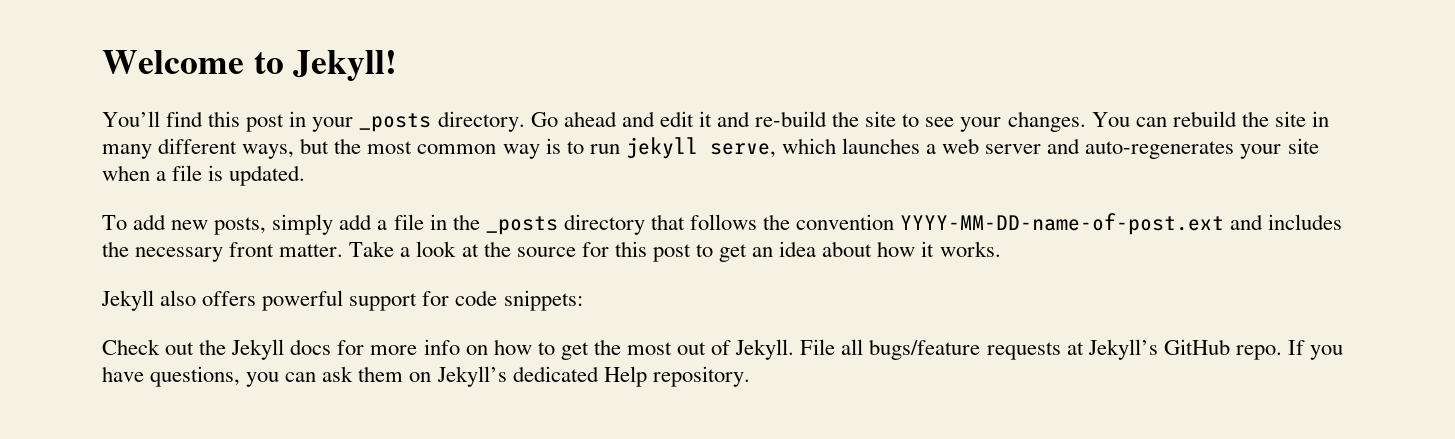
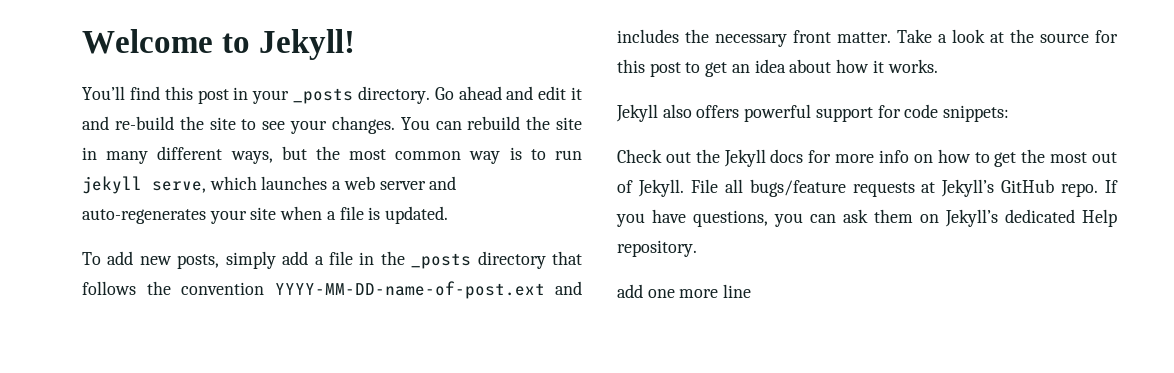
(750, 376) none -> [617,284,752,298] // add one more line

